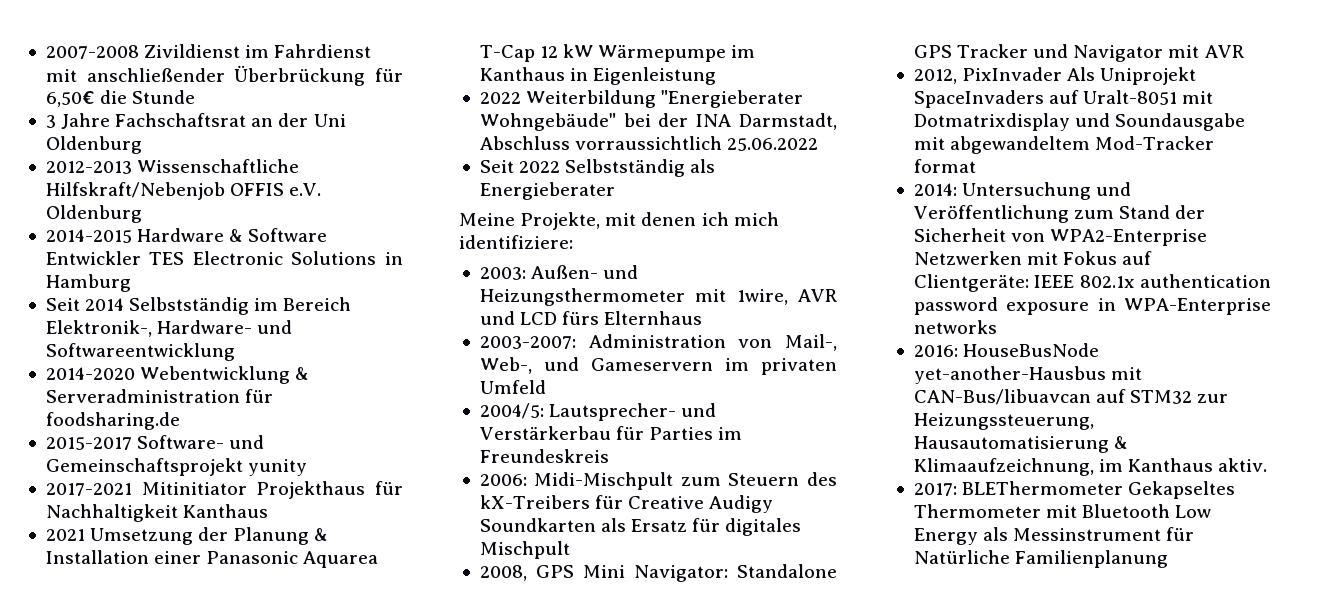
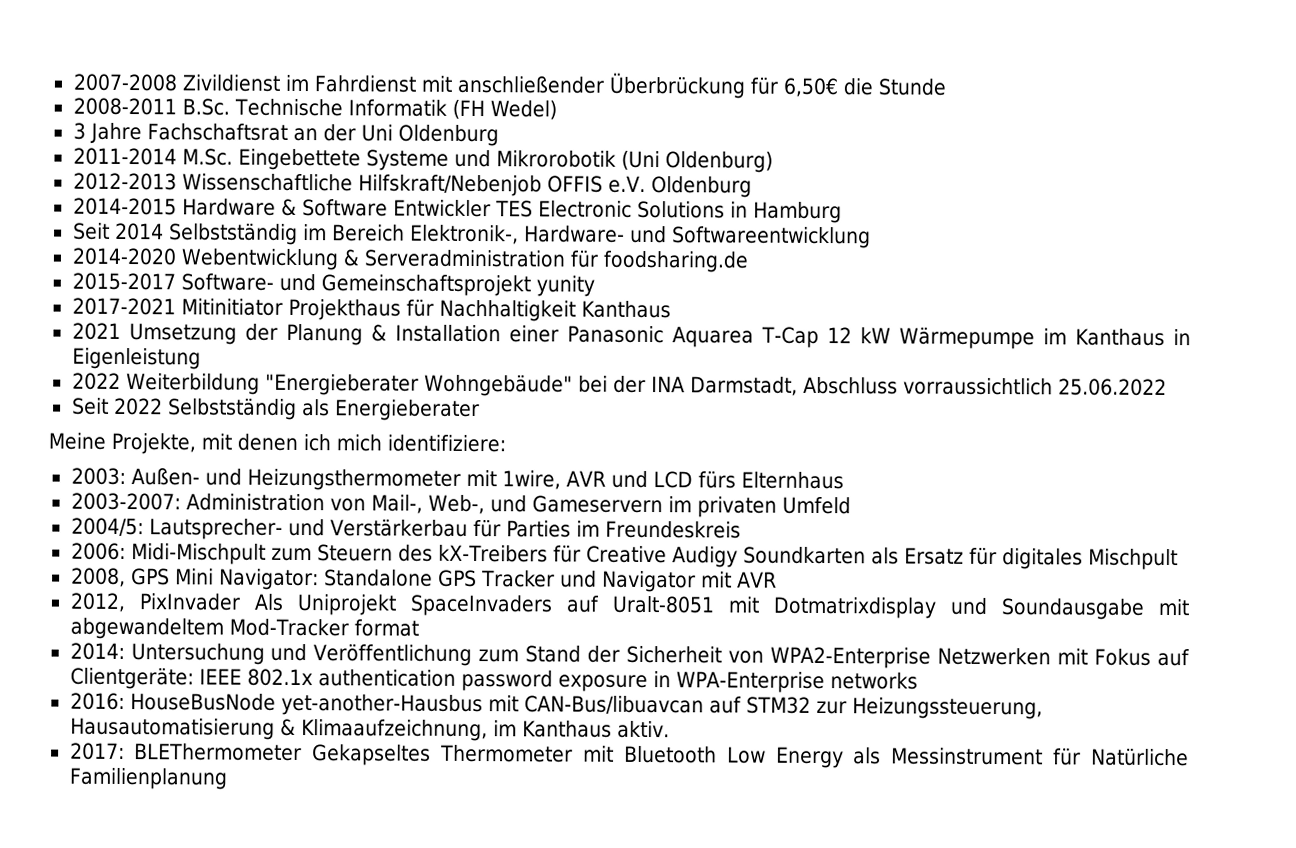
(196, 97) none -> [72,97,558,120] // 2008-2011 B.Sc. Technische Informatik (FH Wedel)
(142, 145) none -> [72,147,773,173] // 2011-2014 M.Sc. Eingebettete Systeme und Mikrorobotik (Uni Oldenburg)

